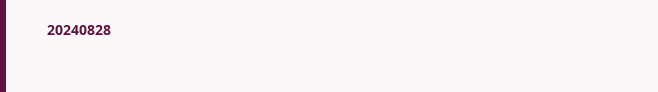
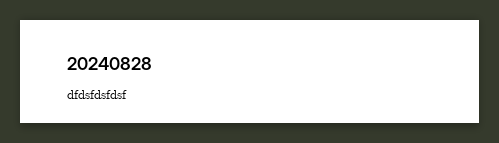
(111, 30) none -> [67,90,127,99] // dfdsfdsfdsf

